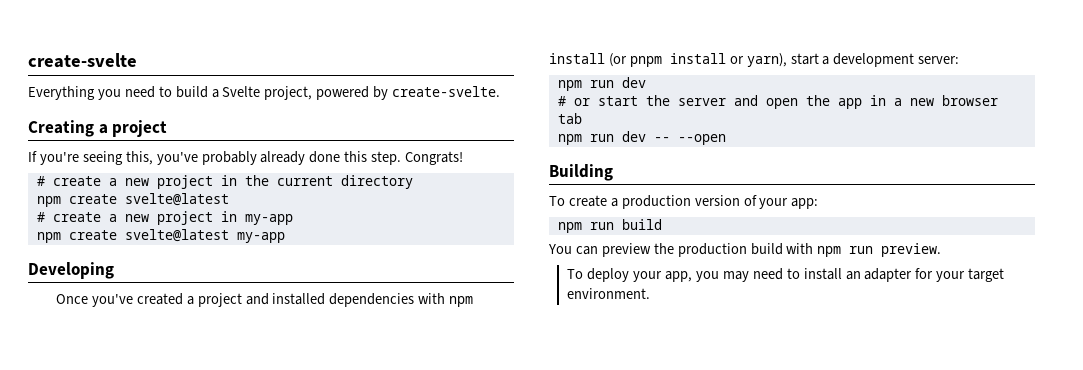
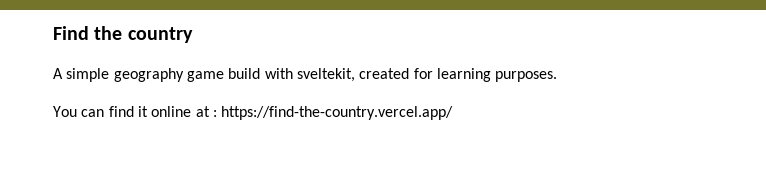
[28,53,137,68] [28,86,501,100] [28,120,168,137] [28,151,464,165] [36,175,413,189] [36,193,229,207] [36,211,293,225] [36,229,285,243] [28,262,114,279] [55,293,474,307] [549,53,960,67] [557,77,646,91] [557,95,998,109] [557,113,582,124] [557,131,726,145] [549,164,613,181] [549,195,819,209] [557,219,662,233] [548,243,942,257] [567,268,1005,282] [567,288,651,299] create-svelte // Everything you need to build a Svelte project, powered by create-svelte. // Creating a project // If you're seeing this, you've probably already done this step. Congrats! // # create a new project in the current directory // npm create svelte@latest // # create a new project in my-app // npm create svelte@latest my-app // Developing // Once you've created a project and installed dependencies with npm install (or pnpm install or yarn), start a development server: // npm run dev // # or start the server and open the app in a new browser tab // npm run dev -- --open // Building // To create a production version of your app: // npm run build // You can preview the production build with npm run preview. // To deploy your app, you may need to install an adapter for your target environment. -> [53,26,193,43] [53,68,558,82] [53,106,454,120] Find the country // A simple geography game build with sveltekit, created for learning purposes. // You can find it online at : https://find-the-country.vercel.app/

